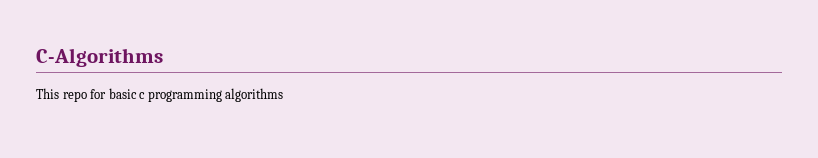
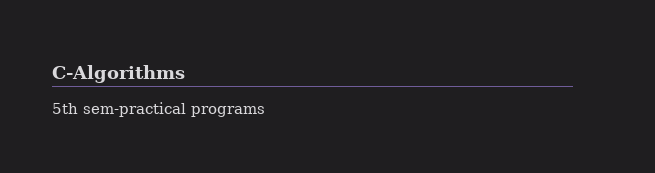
[36,88,284,102] This repo for basic c programming algorithms -> [52,102,265,117] 5th sem-practical programs

